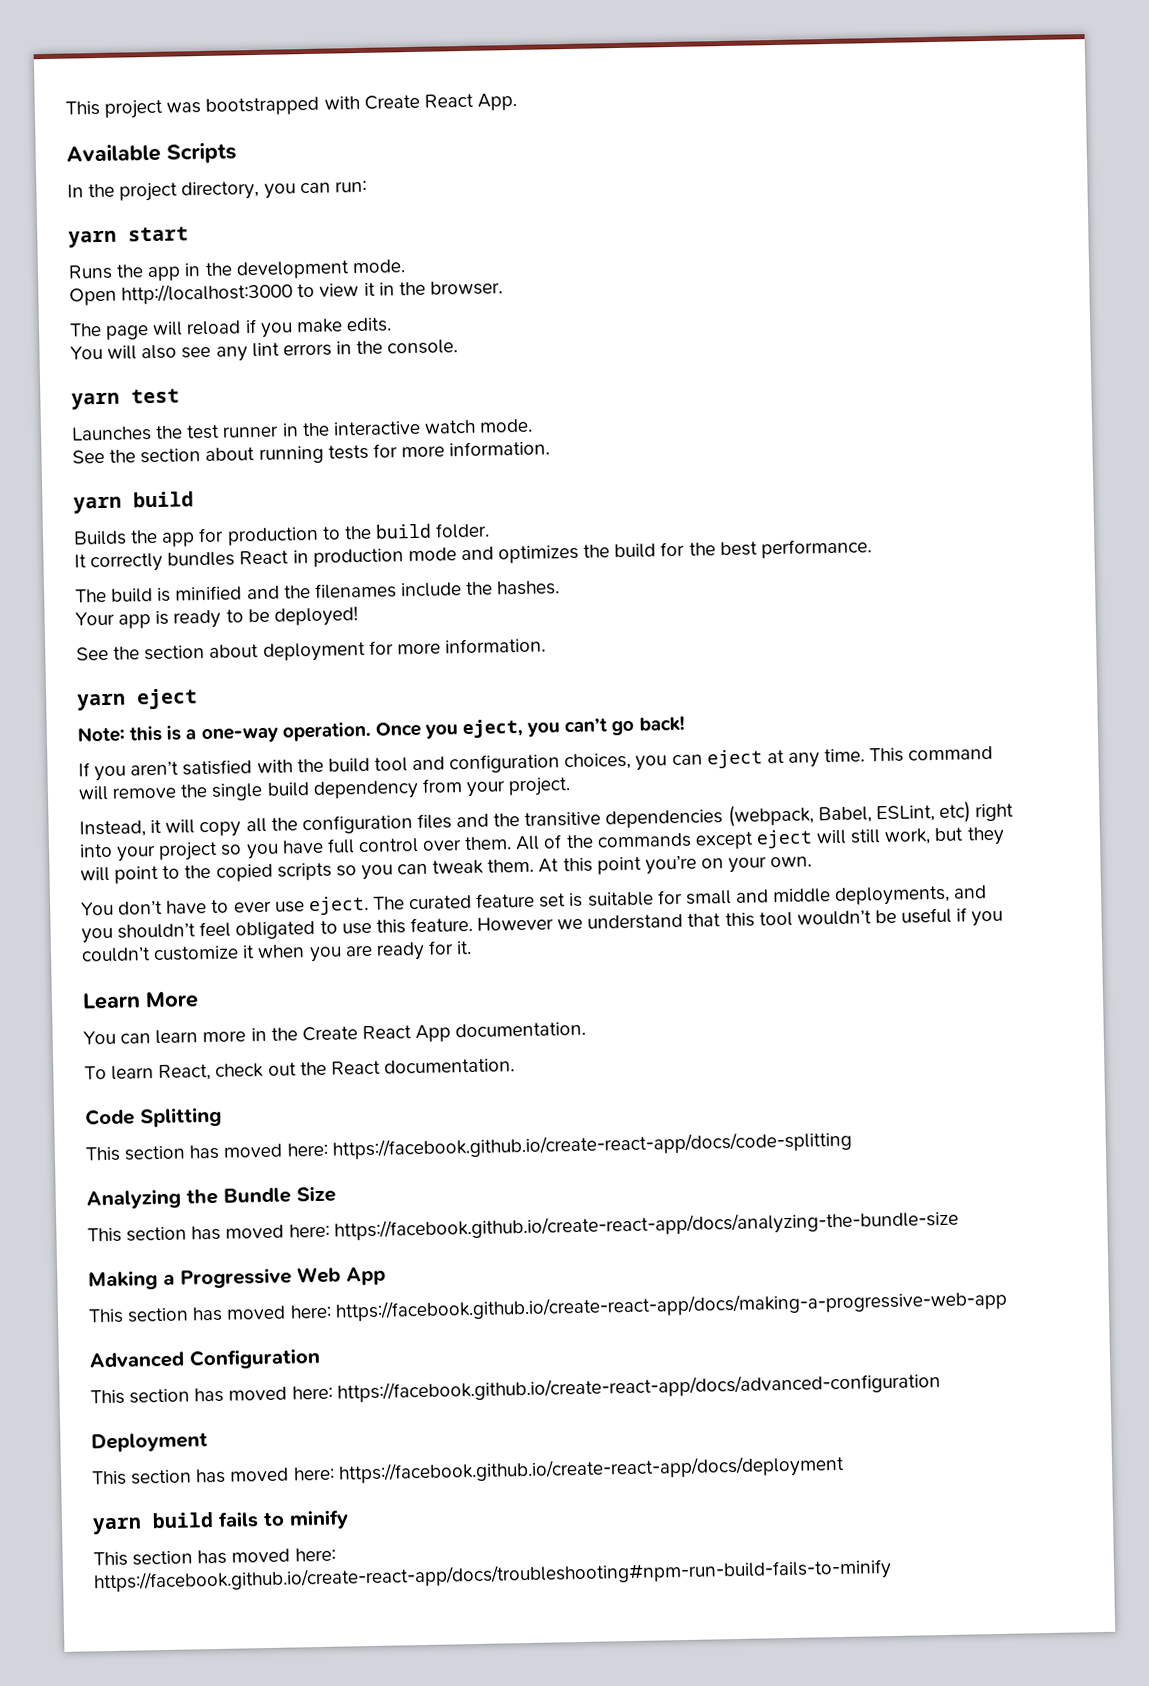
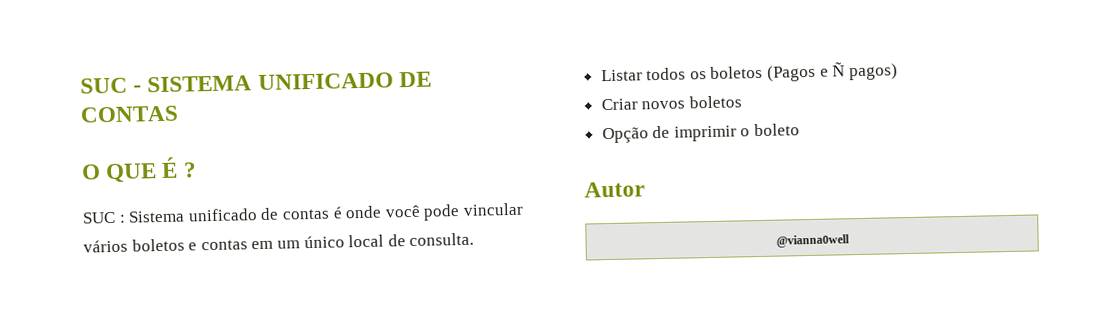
[65,92,517,119] [66,142,237,164] [67,179,367,202] [68,226,189,248] [68,259,406,282] [69,280,503,306] [69,317,392,340] [70,339,459,362] [71,388,180,410] [71,418,534,442] [72,440,551,464] [73,491,194,514] [73,522,491,547] [74,538,872,573] [75,580,561,603] [75,606,358,629] [76,637,546,662] [77,688,198,711] [77,715,685,744] [78,745,994,782] [78,777,572,801] [79,801,1015,838] [79,826,1005,862] [80,854,813,884] [81,885,988,916] [81,907,1004,944] [81,940,473,963] [82,991,199,1010] [83,1021,587,1045] [84,1058,515,1082] [85,1106,222,1128] [85,1130,852,1162] [86,1185,336,1210] [87,1209,959,1243] [88,1266,386,1291] [88,1289,1008,1324] [89,1347,321,1370] [90,1372,941,1405] [91,1432,208,1453] [91,1454,845,1486] [92,1509,349,1535] [93,1547,336,1567] [93,1558,892,1594] This project was bootstrapped with Create React App. // Available Scripts // In the project directory, you can run: // yarn start // Runs the app in the development mode. // Open http://localhost:3000 to view it in the browser. // The page will reload if you make edits. // You will also see any lint errors in the console. // yarn test // Launches the test runner in the interactive watch mode. // See the section about running tests for more information. // yarn build // Builds the app for production to the build folder. // It correctly bundles React in production mode and optimizes the build for the best performance. // The build is minified and the filenames include the hashes. // Your app is ready to be deployed! // See the section about deployment for more information. // yarn eject // Note: this is a one-way operation. Once you eject, you can’t go back! // If you aren’t satisfied with the build tool and configuration choices, you can eject at any time. This command will remove the single build dependency from your project. // Instead, it will copy all the configuration files and the transitive dependencies (webpack, Babel, ESLint, etc) right into your project so you have full control over them. All of the commands except eject will still work, but they will point to the copied scripts so you can tweak them. At this point you’re on your own. // You don’t have to ever use eject. The curated feature set is suitable for small and middle deployments, and you shouldn’t feel obligated to use this feature. However we understand that this tool wouldn’t be useful if you couldn’t customize it when you are ready for it. // Learn More // You can learn more in the Create React App documentation. // To learn React, check out the React documentation. // Code Splitting // This section has moved here: https://facebook.github.io/create-react-app/docs/code-splitting // Analyzing the Bundle Size // This section has moved here: https://facebook.github.io/create-react-app/docs/analyzing-the-bundle-size // Making a Progressive Web App // This section has moved here: https://facebook.github.io/create-react-app/docs/making-a-progressive-web-app // Advanced Configuration // This section has moved here: https://facebook.github.io/create-react-app/docs/advanced-configuration // Deployment // This section has moved here: https://facebook.github.io/create-react-app/docs/deployment // yarn build fails to minify // This section has moved here: https://facebook.github.io/create-react-app/docs/troubleshooting#npm-run-build-fails-to-minify -> [80,71,432,94] [80,105,179,123] [81,156,197,184] [82,202,524,224] [83,232,475,253] [600,62,898,82] [600,95,742,111] [601,123,801,144] [584,181,645,198] [775,234,850,248] SUC - SISTEMA UNIFICADO DE CONTAS // O QUE É ? // SUC : Sistema unificado de contas é onde você pode vincular vários boletos e contas em um único local de consulta. // Listar todos os boletos (Pagos e Ñ pagos) // Criar novos boletos // Opção de imprimir o boleto // Autor // @vianna0well

